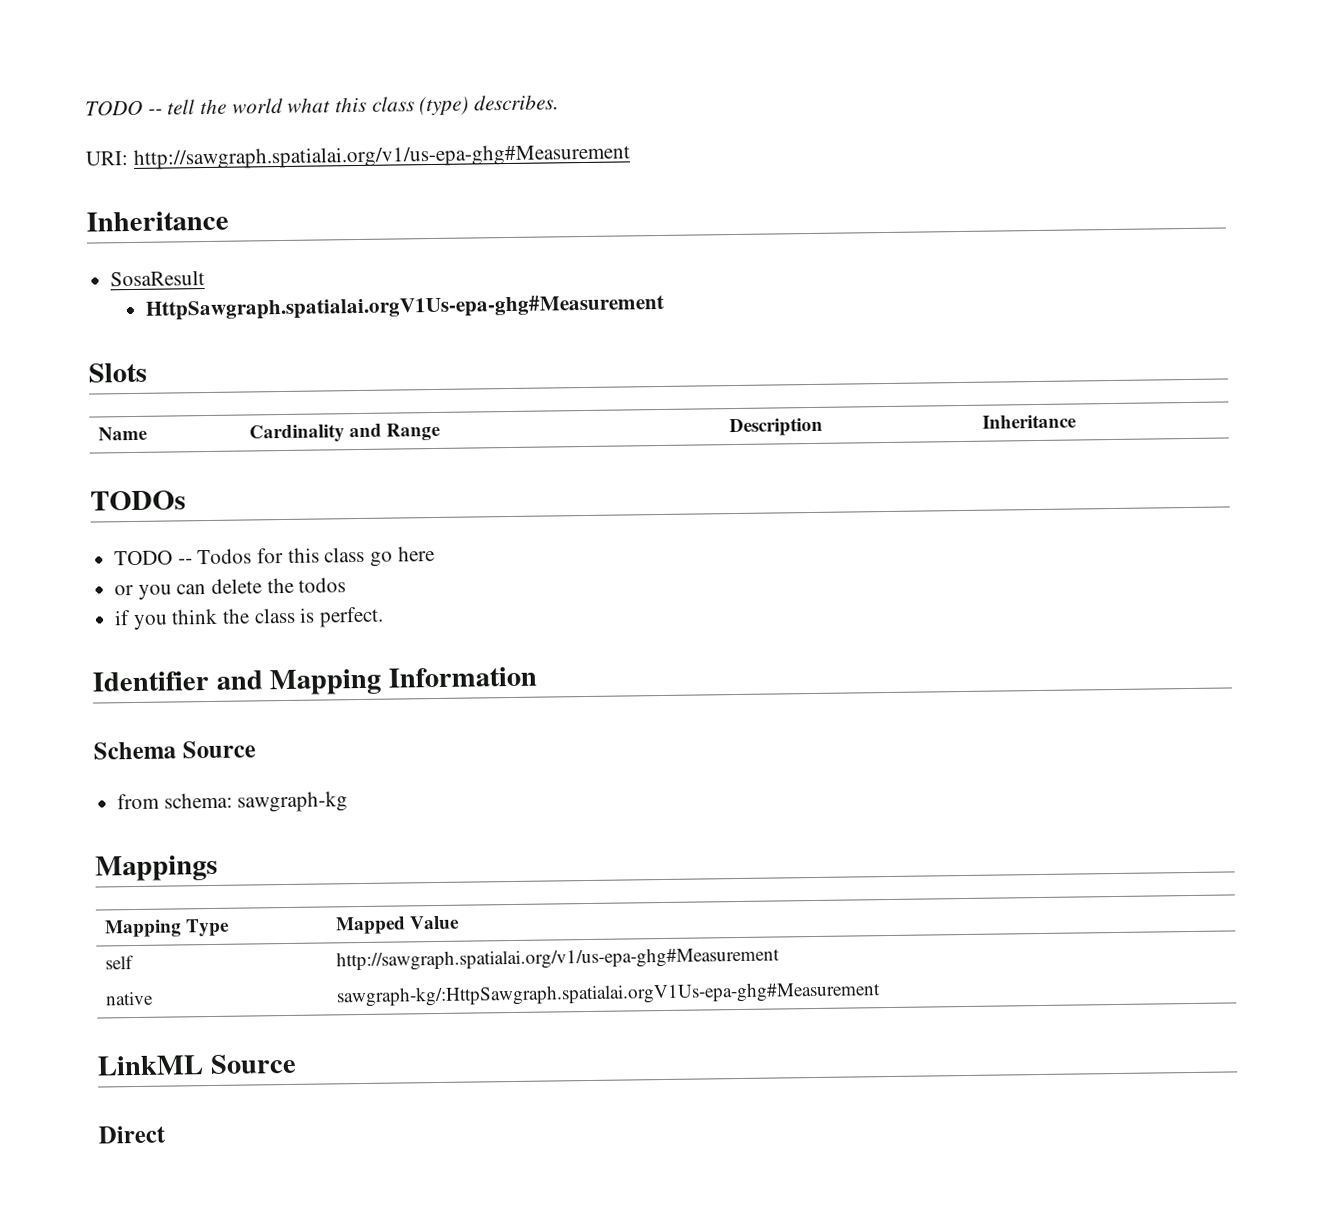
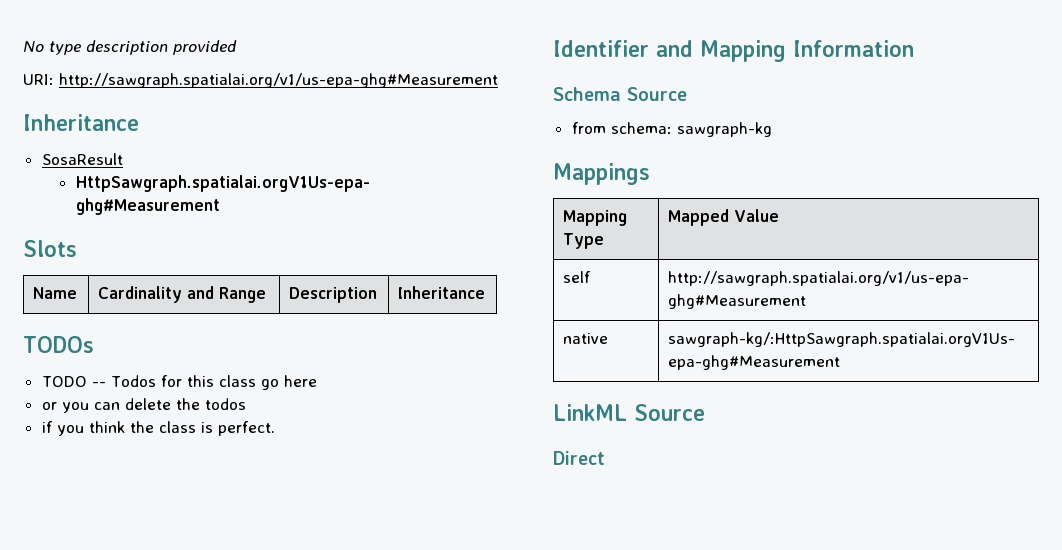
[85,94,560,117] TODO -- tell the world what this class (type) describes. -> [23,40,237,55] No type description provided

